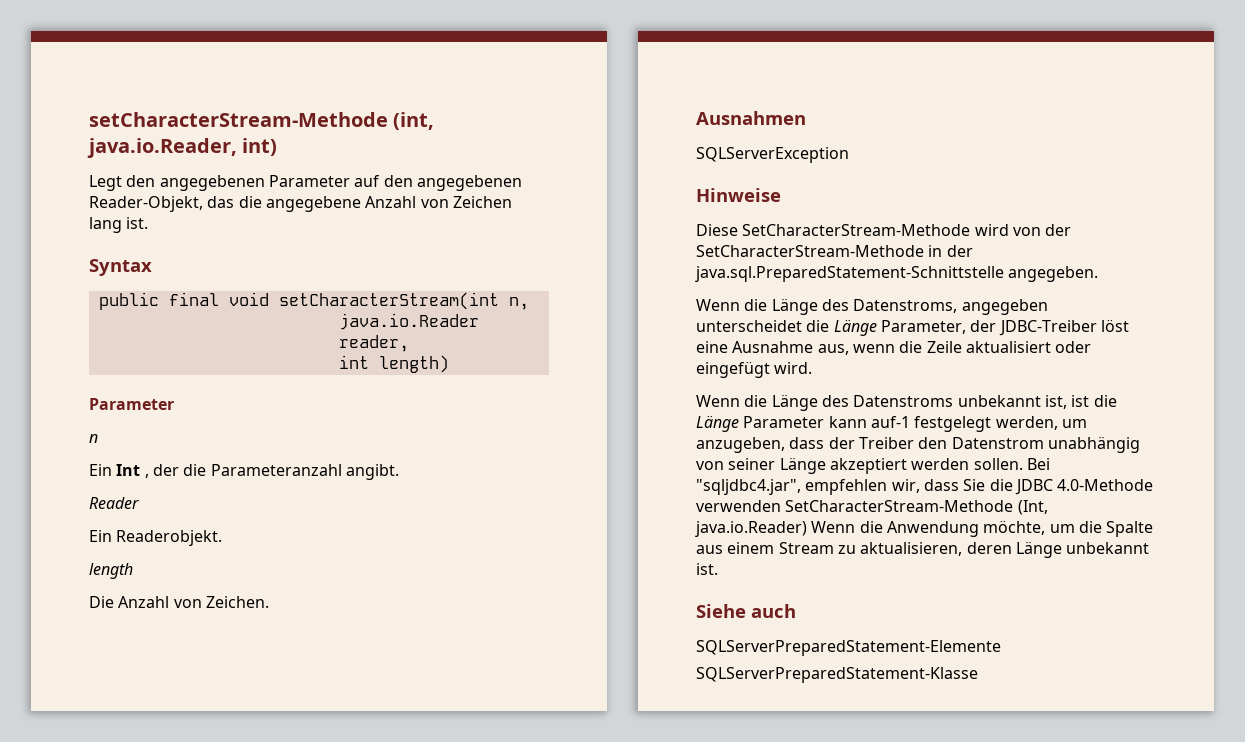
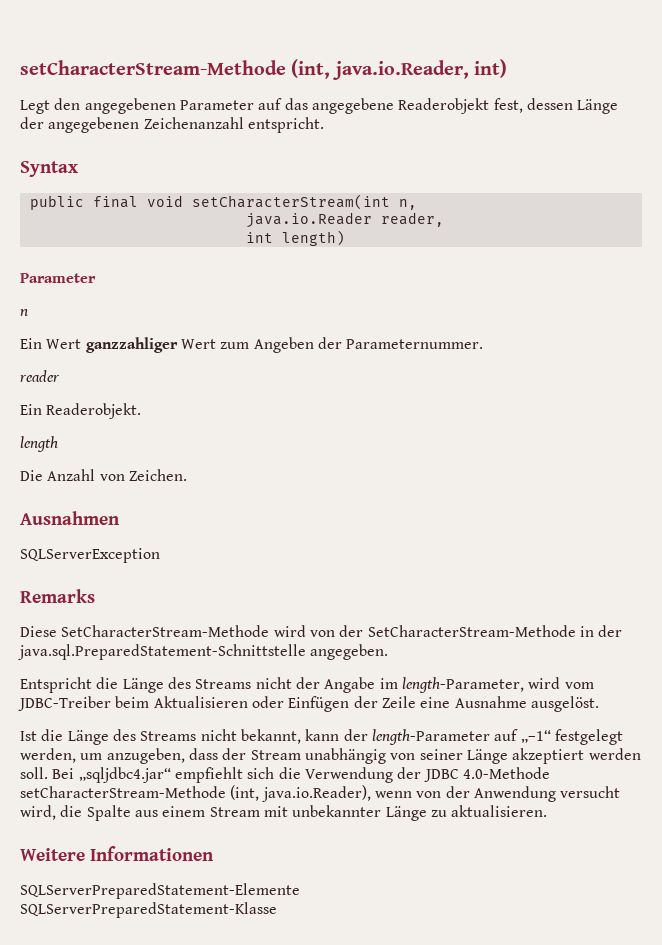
[383,175,522,191] [89,196,512,212] [89,217,149,233] den angegebenen Reader-Objekt, das die angegebene Anzahl von Zeichen lang ist. -> [284,98,619,114] [20,117,324,133] das angegebene Readerobjekt fest, dessen Länge der angegebenen Zeichenanzahl entspricht.
[116,464,399,480] [89,497,139,509] Int , der die Parameteranzahl angibt. // Reader -> [46,337,484,353] [20,370,60,382] Wert ganzzahliger Wert zum Angeben der Parameternummer. // reader
[696,188,781,202] Hinweise -> [20,589,95,603] Remarks
[696,298,1048,315] [696,319,1129,336] [696,341,1092,355] [696,361,813,378] [696,394,1117,411] [696,415,910,432] Wenn die Länge des Datenstroms, angegeben unterscheidet die Länge Parameter, der JDBC-Treiber löst eine Ausnahme aus, wenn die Zeile aktualisiert oder eingefügt wird. // Wenn die Länge des Datenstroms unbekannt ist, ist die Länge Parameter kann auf-1 -> [20,677,594,693] [18,696,599,712] [20,729,551,745] Entspricht die Länge des Streams nicht der Angabe im length-Parameter, wird vom JDBC-Treiber beim Aktualisieren oder Einfügen der Zeile eine Ausnahme ausgelöst. // Ist die Länge des Streams nicht bekannt, kann der length-Parameter auf „–1“
[858,437,1044,449] Treiber den Datenstrom -> [250,750,301,760] Stream
[973,458,1050,470] [696,479,1154,495] [696,500,1048,515] [695,520,1075,537] sollen. Bei "sqljdbc4.jar", empfehlen wir, dass Sie die JDBC 4.0-Methode verwenden SetCharacterStream-Methode (Int, java.io.Reader) Wenn die Anwendung möchte, um -> [20,767,550,783] [20,785,621,802] [20,805,56,820] soll. Bei „sqljdbc4.jar“ empfiehlt sich die Verwendung der JDBC 4.0-Methode setCharacterStream-Methode (int, java.io.Reader), wenn von der Anwendung versucht wird,
[837,541,1150,558] [696,563,718,575] [696,604,796,618] zu aktualisieren, deren Länge unbekannt ist. // Siehe auch -> [263,805,548,821] [20,846,214,861] mit unbekannter Länge zu aktualisieren. // Weitere Informationen

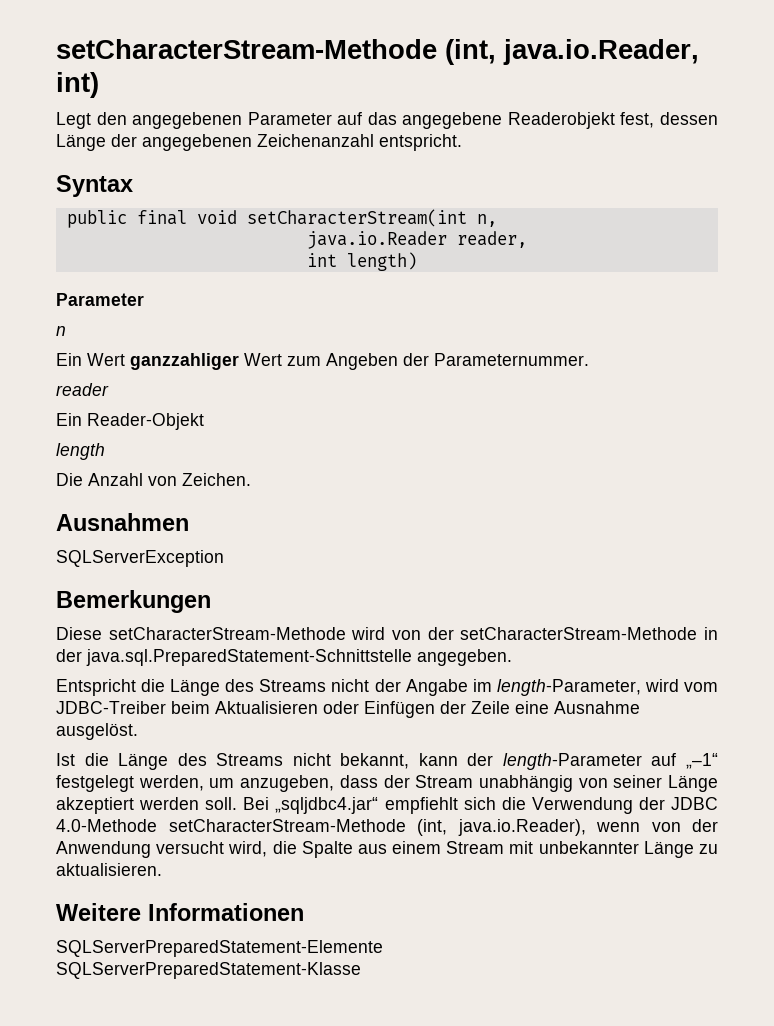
[46,403,142,419] Readerobjekt. -> [87,413,204,430] Reader-Objekt
[20,589,95,603] Remarks -> [56,590,211,613] Bemerkungen
[61,625,270,637] SetCharacterStream-Methode -> [108,627,346,640] setCharacterStream-Methode
[367,625,576,637] SetCharacterStream-Methode -> [460,627,698,640] setCharacterStream-Methode

